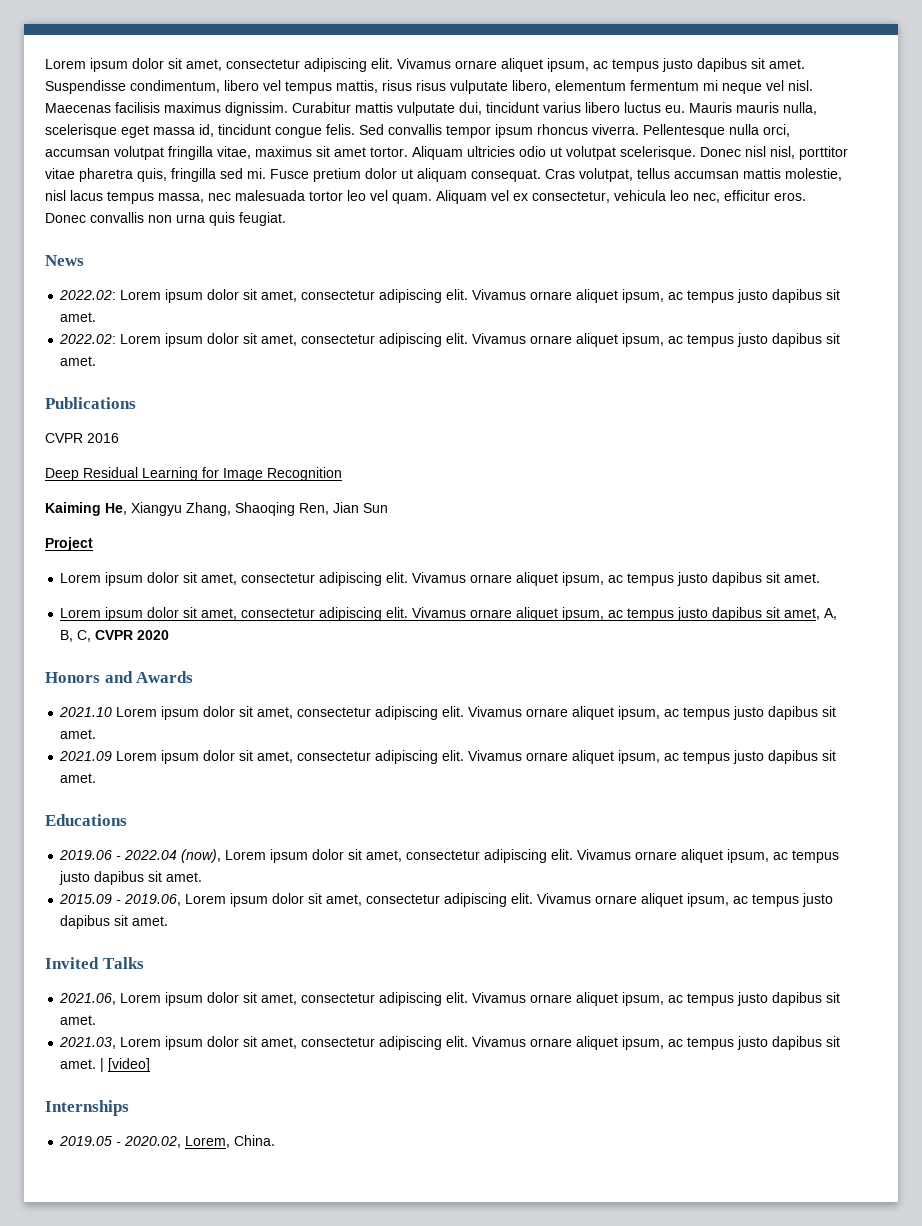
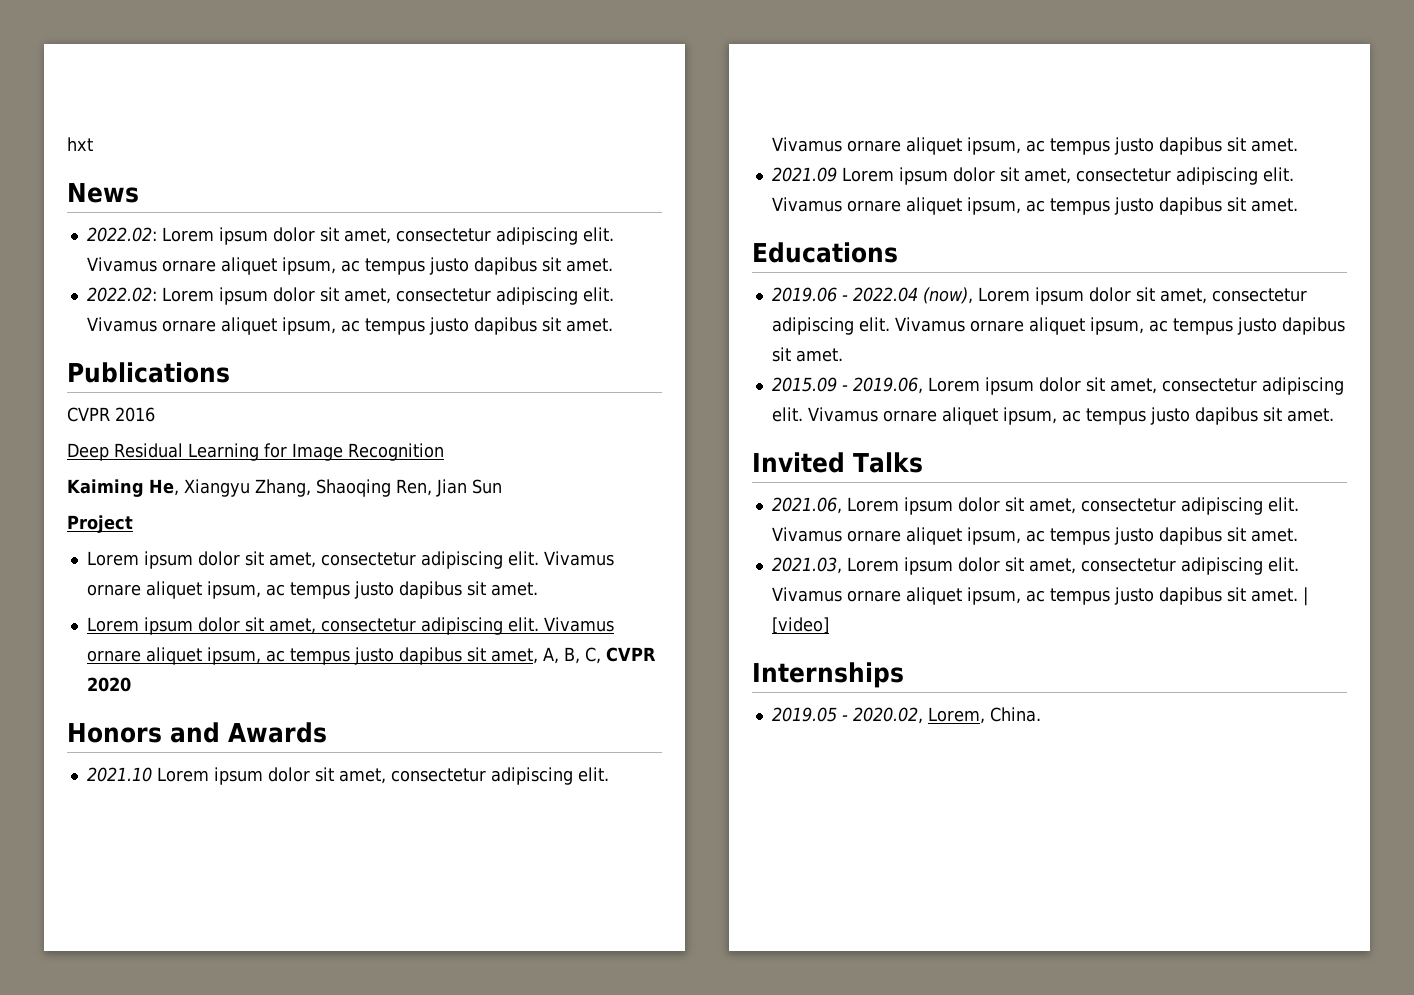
[45,58,805,72] [45,80,813,94] [45,102,817,116] [45,124,790,138] [45,146,848,160] [45,168,842,182] [45,190,806,204] [45,212,286,226] Lorem ipsum dolor sit amet, consectetur adipiscing elit. Vivamus ornare aliquet ipsum, ac tempus justo dapibus sit amet. Suspendisse condimentum, libero vel tempus mattis, risus risus vulputate libero, elementum fermentum mi neque vel nisl. Maecenas facilisis maximus dignissim. Curabitur mattis vulputate dui, tincidunt varius libero luctus eu. Mauris mauris nulla, scelerisque eget massa id, tincidunt congue felis. Sed convallis tempor ipsum rhoncus viverra. Pellentesque nulla orci, accumsan volutpat fringilla vitae, maximus sit amet tortor. Aliquam ultricies odio ut volutpat scelerisque. Donec nisl nisl, porttitor vitae pharetra quis, fringilla sed mi. Fusce pretium dolor ut aliquam consequat. Cras volutpat, tellus accumsan mattis molestie, nisl lacus tempus massa, nec malesuada tortor leo vel quam. Aliquam vel ex consectetur, vehicula leo nec, efficitur eros. Donec convallis non urna quis feugiat. -> [67,137,93,151] hxt

